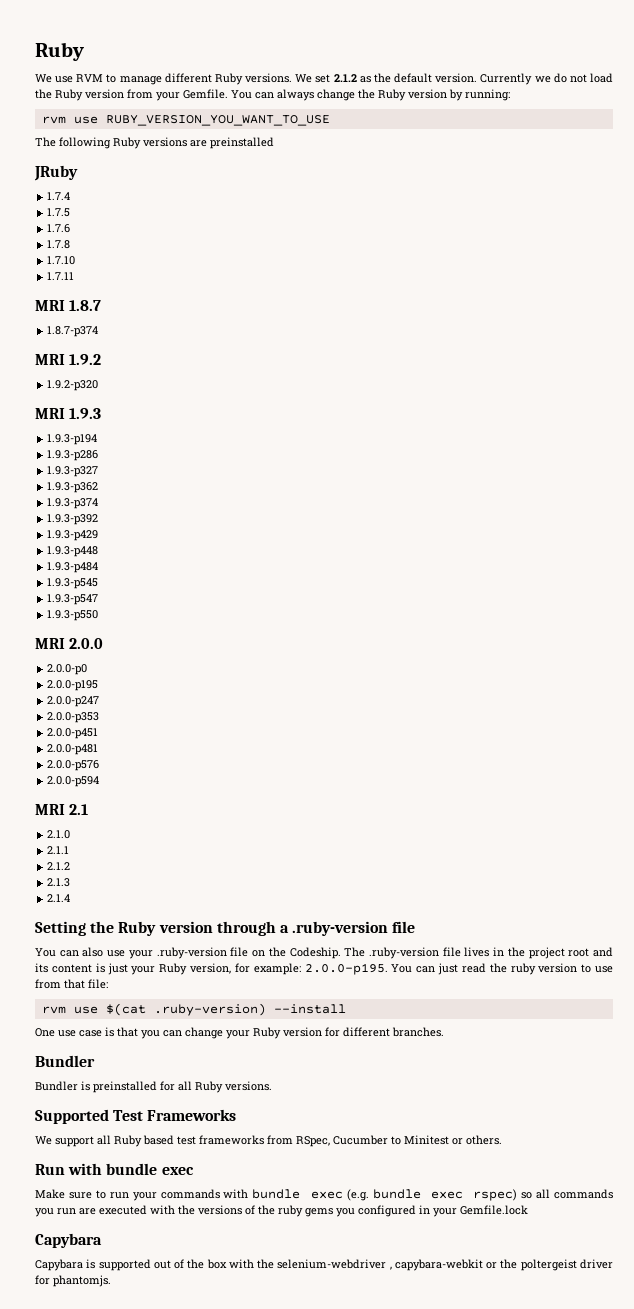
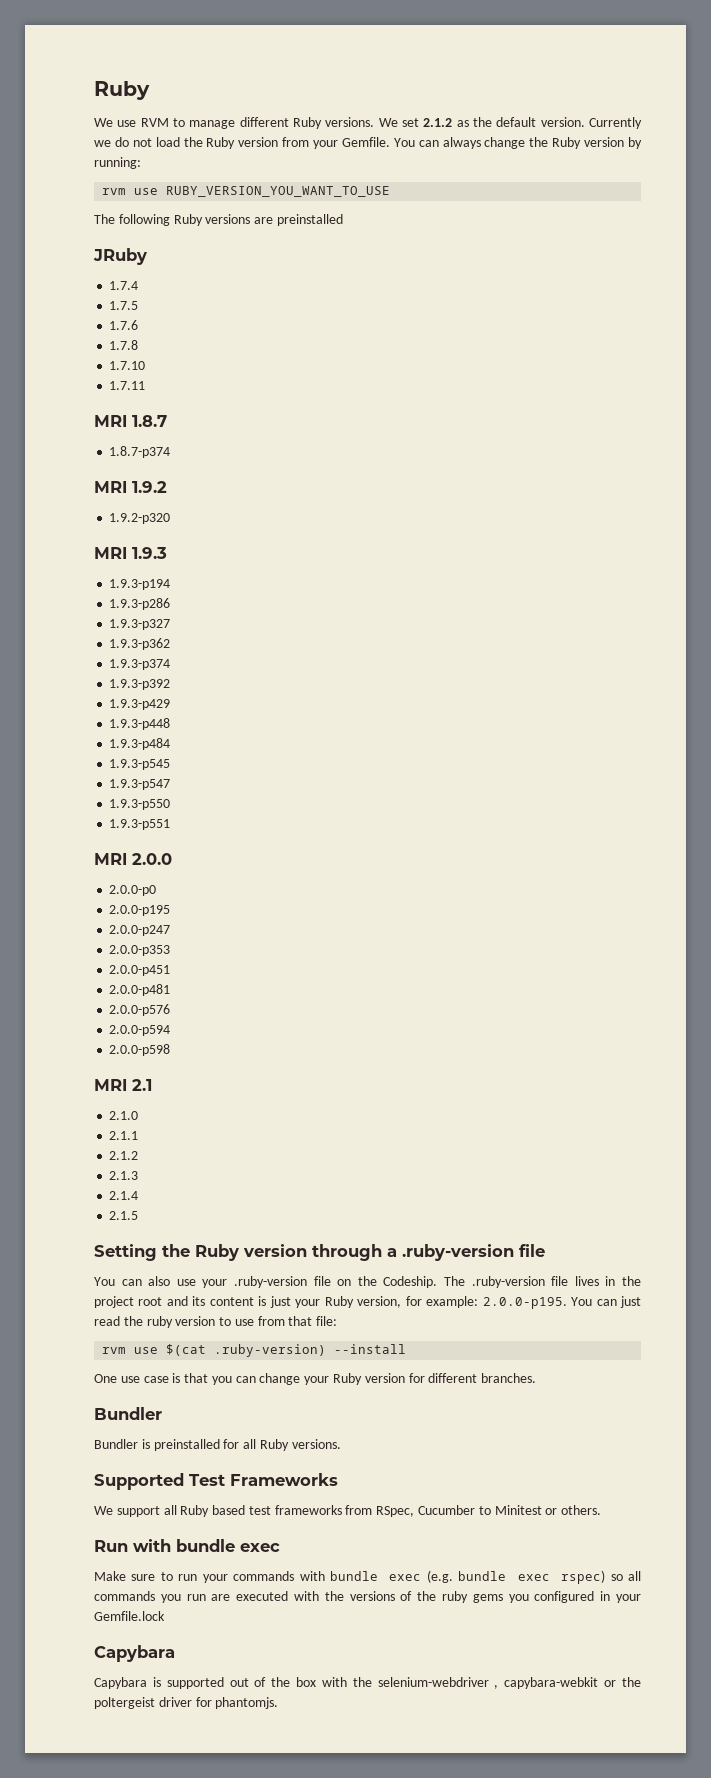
(99, 615) none -> [109,819,171,830] // 1.9.3-p551
(100, 781) none -> [109,1044,171,1056] // 2.0.0-p598
(71, 898) none -> [109,1211,139,1220] // 2.1.5

